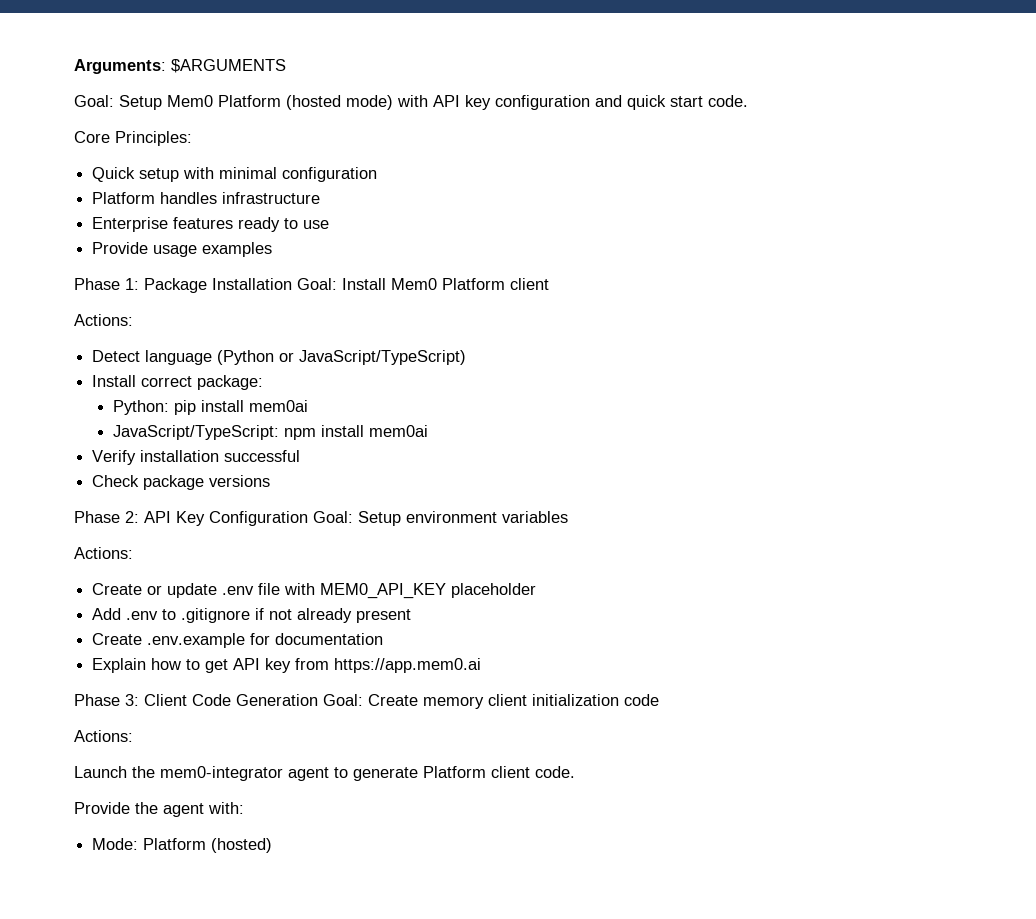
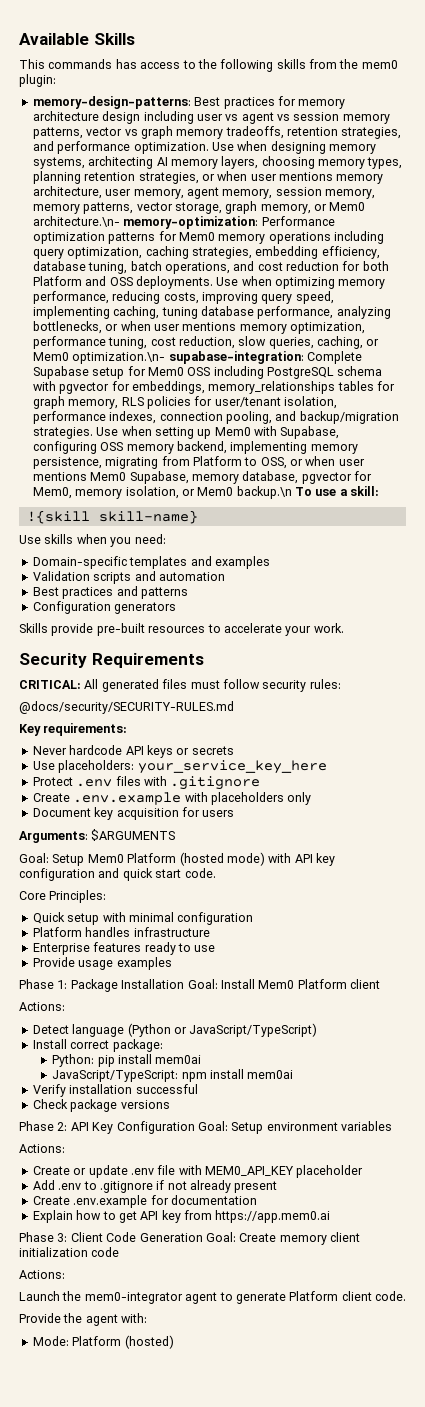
(74, 66) none -> [19,33,135,45] [19,59,398,72] [19,74,56,87] [32,96,346,109] [32,111,390,124] [32,126,402,139] [32,141,376,154] [32,156,403,169] [32,171,384,184] [32,186,375,199] [32,201,366,214] [32,216,335,229] [32,231,384,244] [32,246,380,259] [32,261,389,274] [32,276,386,289] [32,291,334,304] [32,306,391,319] [32,321,365,334] [32,336,380,349] [32,351,362,364] [32,366,383,379] [32,381,395,394] [32,396,337,409] [32,411,399,424] [32,426,340,439] [32,441,358,454] [32,456,365,469] [32,471,372,484] [32,486,380,499] [26,510,198,524] [19,534,166,547] [32,556,270,569] [32,571,225,584] [32,586,188,599] [32,601,177,614] [19,623,344,636] [19,653,204,668] [19,679,341,692] [19,701,234,714] [19,723,128,736] [32,745,234,758] [32,760,327,774] [32,776,261,790] [32,792,312,805] [32,807,235,820] Available Skills // This commands has access to the following skills from the mem0 plugin: // memory-design-patterns: Best practices for memory architecture design including user vs agent vs session memory patterns, vector vs graph memory tradeoffs, retention strategies, and performance optimization. Use when designing memory systems, architecting AI memory layers, choosing memory types, planning retention strategies, or when user mentions memory architecture, user memory, agent memory, session memory, memory patterns, vector storage, graph memory, or Mem0 architecture.\n- memory-optimization: Performance optimization patterns for Mem0 memory operations including query optimization, caching strategies, embedding efficiency, database tuning, batch operations, and cost reduction for both Platform and OSS deployments. Use when optimizing memory performance, reducing costs, improving query speed, implementing caching, tuning database performance, analyzing bottlenecks, or when user mentions memory optimization, performance tuning, cost reduction, slow queries, caching, or Mem0 optimization.\n- supabase-integration: Complete Supabase setup for Mem0 OSS including PostgreSQL schema with pgvector for embeddings, memory_relationships tables for graph memory, RLS policies for user/tenant isolation, performance indexes, connection pooling, and backup/migration strategies. Use when setting up Mem0 with Supabase, configuring OSS memory backend, implementing memory persistence, migrating from Platform to OSS, or when user mentions Mem0 Supabase, memory database, pgvector for Mem0, memory isolation, or Mem0 backup.\n To use a skill: // !{skill skill-name} // Use skills when you need: // Domain-specific templates and examples // Validation scripts and automation // Best practices and patterns // Configuration generators // Skills provide pre-built resources to accelerate your work. // Security Requirements // CRITICAL: All generated files must follow security rules: // @docs/security/SECURITY-RULES.md // Key requirements: // Never hardcode API keys or secrets // Use placeholders: your_service_key_here // Protect .env files with .gitignore // Create .env.example with placeholders only // Document key acquisition for users //

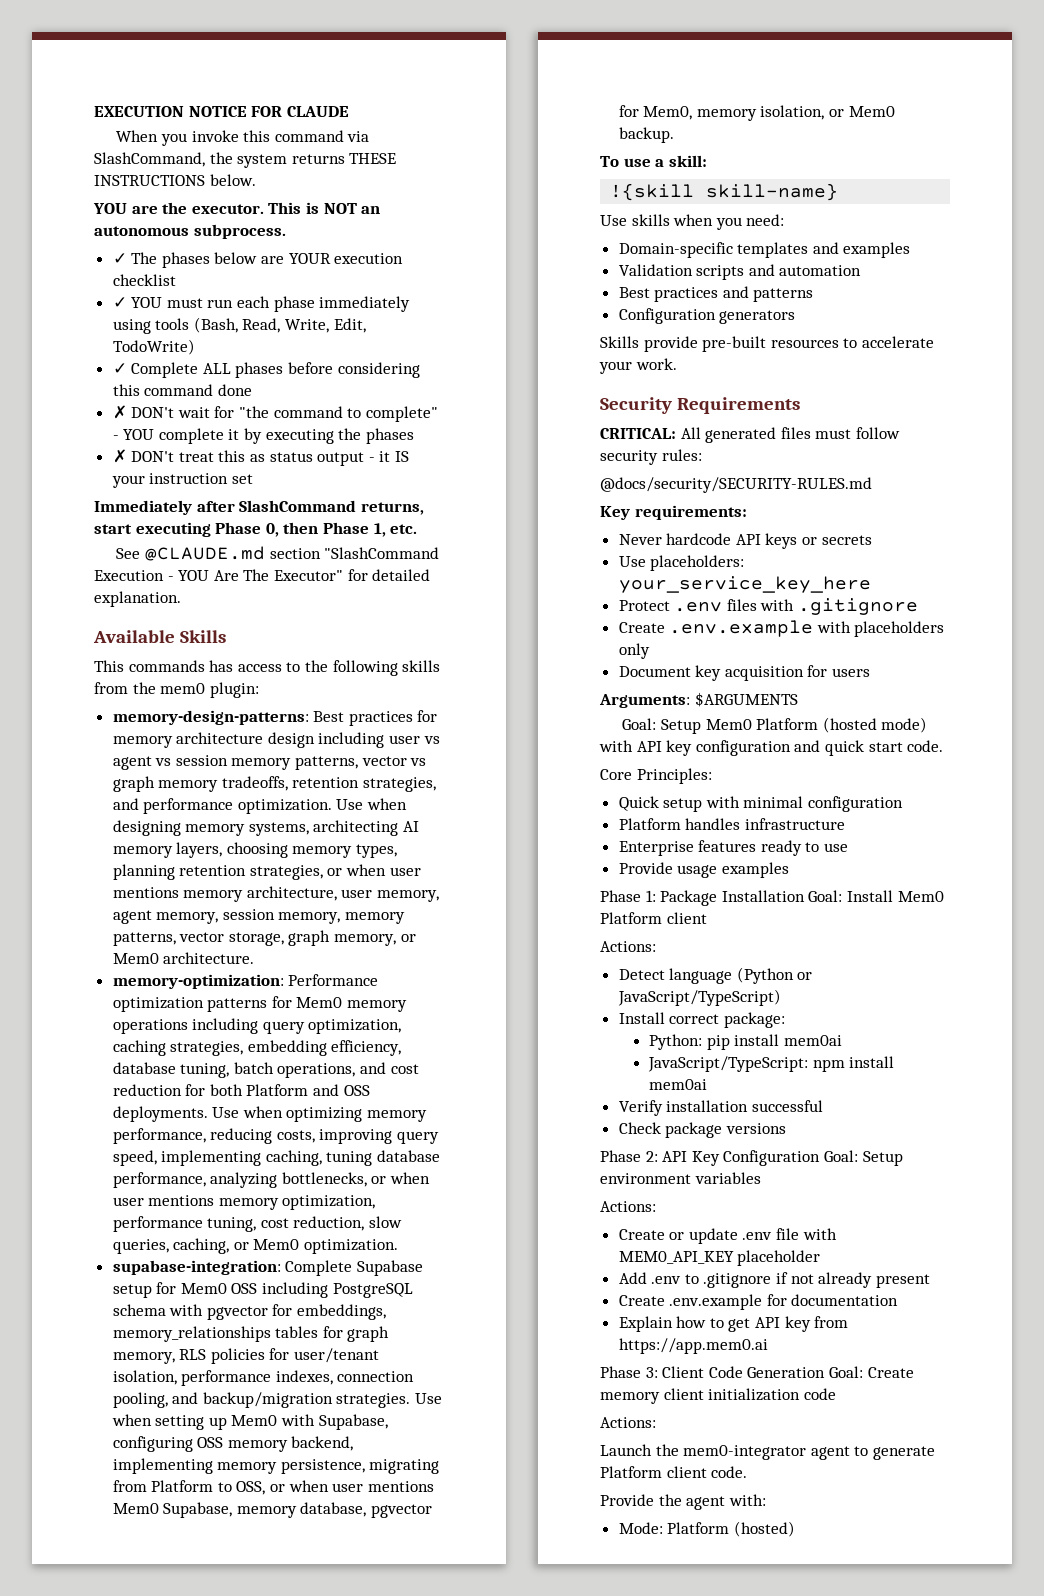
(19, 39) none -> [94,106,349,117] [116,130,370,146] [94,152,397,168] [94,174,256,186] [93,202,381,214] [94,224,286,239] [112,252,404,268] [112,274,176,286] [112,296,411,312] [112,317,366,334] [112,339,195,355] [112,362,420,378] [112,384,252,396] [112,405,438,422] [112,428,414,444] [112,449,410,466] [111,473,253,488] [94,500,424,515] [94,522,418,537] [116,546,440,561] [94,569,431,581] [94,591,181,607] EXECUTION NOTICE FOR CLAUDE // When you invoke this command via SlashCommand, the system returns THESE INSTRUCTIONS below. // YOU are the executor. This is NOT an autonomous subprocess. // ✓ The phases below are YOUR execution checklist // ✓ YOU must run each phase immediately using tools (Bash, Read, Write, Edit, TodoWrite) // ✓ Complete ALL phases before considering this command done // ✗ DON't wait for "the command to complete" - YOU complete it by executing the phases // ✗ DON't treat this as status output - it IS your instruction set // Immediately after SlashCommand returns, start executing Phase 0, then Phase 1, etc. // See @CLAUDE.md section "SlashCommand Execution - YOU Are The Executor" for detailed explanation. //
[32,216,120,227] architecture.\n- -> [163,952,255,964] architecture. //
[72,352,166,364] optimization.\n- -> [304,1239,399,1254] optimization. //
[236,486,292,499] backup.\n -> [618,127,674,143] backup. //

